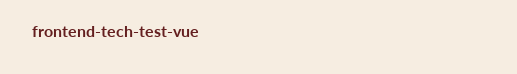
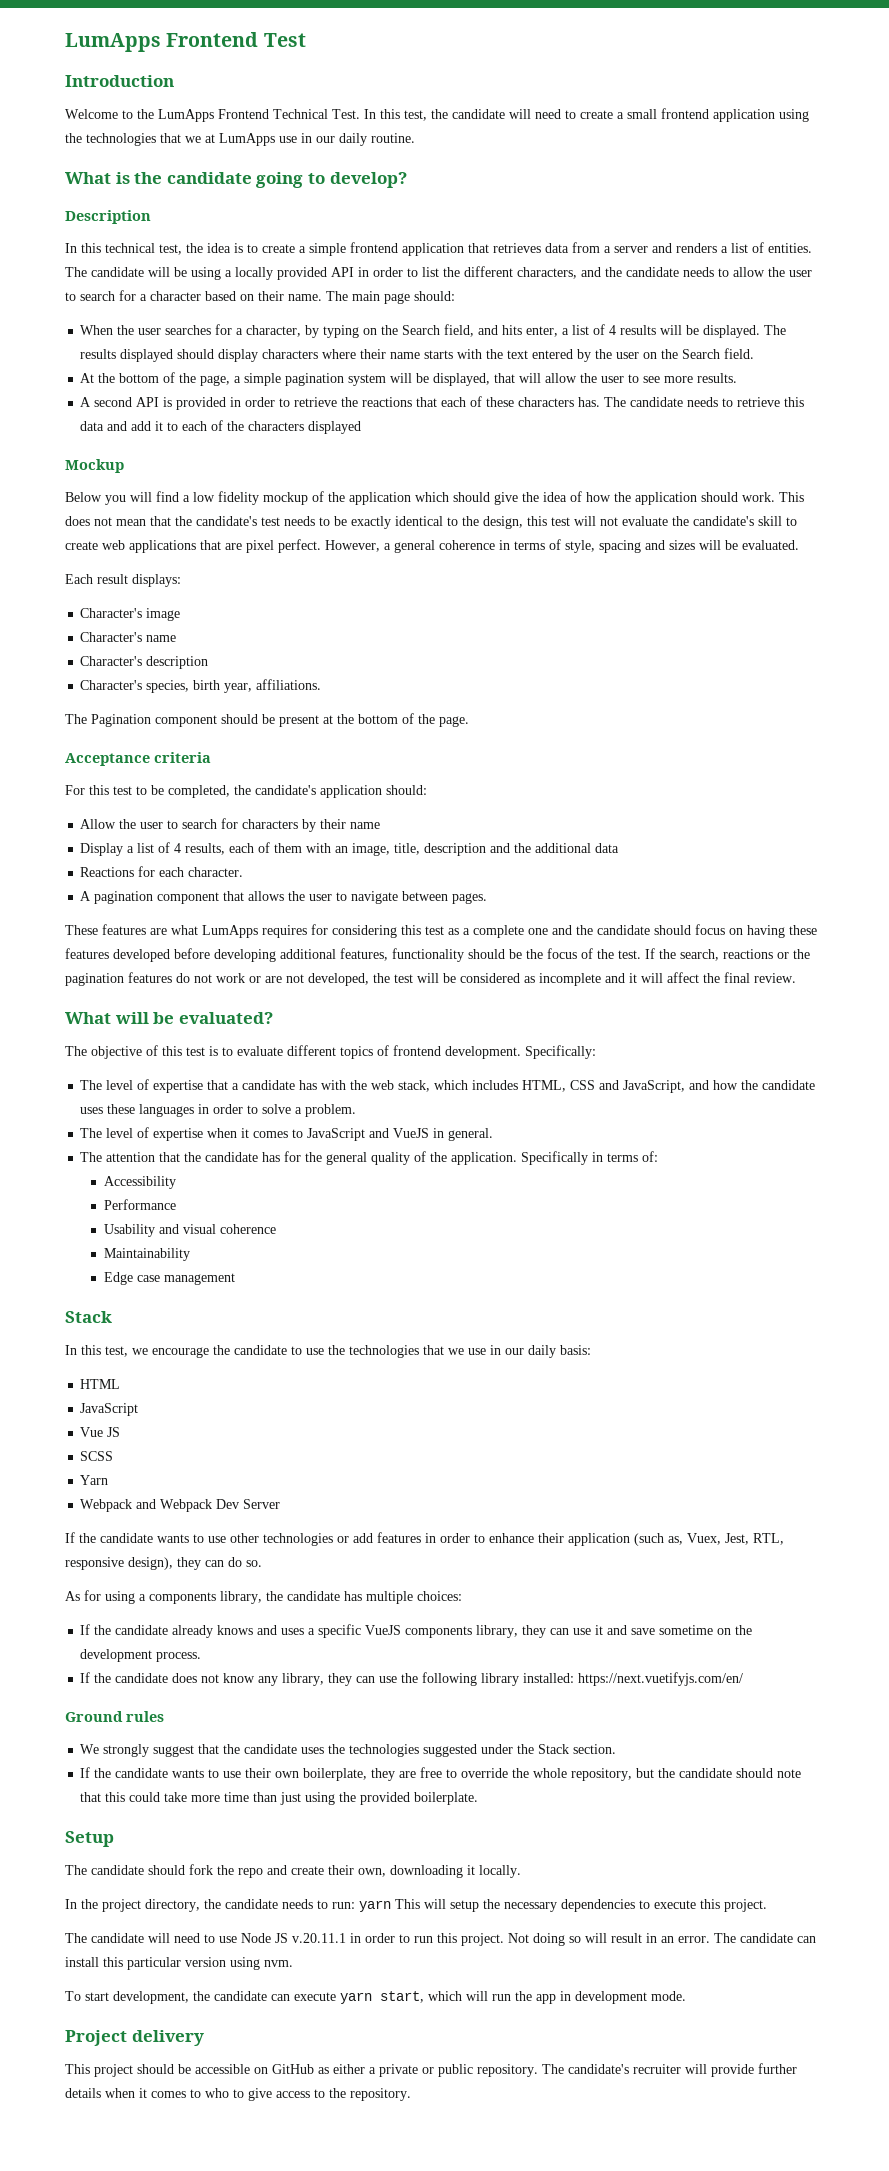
[32,26,199,37] frontend-tech-test-vue -> [65,32,306,52] [65,75,174,87] [65,108,809,122] [65,133,415,146] [65,172,407,188] [65,210,151,224] [65,242,812,256] [65,266,812,280] [65,290,455,304] [80,324,787,338] [80,348,755,362] [80,372,738,386] [80,396,805,410] [80,420,362,434] [65,459,124,473] [65,491,804,505] [65,516,797,529] [65,539,799,553] [65,574,181,587] [80,608,181,621] [80,632,177,642] [80,656,209,669] [80,679,322,693] [65,713,469,727] [65,752,211,766] [65,785,427,798] [80,818,381,832] [80,842,620,856] [80,866,244,877] [80,891,488,904] [65,924,817,938] [65,948,810,962] [65,972,796,986] [65,1012,273,1024] [65,1045,596,1059] [80,1079,816,1093] [80,1104,357,1117] [80,1127,494,1141] [80,1151,659,1165] [103,1176,176,1189] [103,1199,176,1210] [103,1224,276,1237] [103,1248,190,1261] [103,1272,235,1285] [65,1311,112,1323] [65,1345,591,1358] [80,1379,121,1389] [80,1403,139,1416] [80,1427,121,1437] [80,1451,114,1461] [80,1475,109,1485] [80,1499,281,1512] [65,1532,784,1546] [65,1557,262,1570] [65,1590,462,1604] [80,1624,753,1638] [80,1649,202,1662] [80,1672,744,1686] [65,1711,164,1722] [80,1744,617,1757] [80,1767,802,1781] [80,1792,479,1805] [65,1831,114,1847] [65,1864,521,1878] [65,1899,767,1912] [65,1933,816,1946] [65,1957,293,1970] [65,1991,686,2004] [65,2030,204,2046] [65,2063,797,2077] [65,2088,411,2101] LumApps Frontend Test // Introduction // Welcome to the LumApps Frontend Technical Test. In this test, the candidate will need to create a small frontend application using the technologies that we at LumApps use in our daily routine. // What is the candidate going to develop? // Description // In this technical test, the idea is to create a simple frontend application that retrieves data from a server and renders a list of entities. The candidate will be using a locally provided API in order to list the different characters, and the candidate needs to allow the user to search for a character based on their name. The main page should: // When the user searches for a character, by typing on the Search field, and hits enter, a list of 4 results will be displayed. The results displayed should display characters where their name starts with the text entered by the user on the Search field. // At the bottom of the page, a simple pagination system will be displayed, that will allow the user to see more results. // A second API is provided in order to retrieve the reactions that each of these characters has. The candidate needs to retrieve this data and add it to each of the characters displayed // Mockup // Below you will find a low fidelity mockup of the application which should give the idea of how the application should work. This does not mean that the candidate's test needs to be exactly identical to the design, this test will not evaluate the candidate's skill to create web applications that are pixel perfect. However, a general coherence in terms of style, spacing and sizes will be evaluated. // Each result displays: // Character's image // Character's name // Character's description // Character's species, birth year, affiliations. // The Pagination component should be present at the bottom of the page. // Acceptance criteria // For this test to be completed, the candidate's application should: // Allow the user to search for characters by their name // Display a list of 4 results, each of them with an image, title, description and the additional data // Reactions for each character. // A pagination component that allows the user to navigate between pages. // These features are what LumApps requires for considering this test as a complete one and the candidate should focus on having these features developed before developing additional features, functionality should be the focus of the test. If the search, reactions or the pagination features do not work or are not developed, the test will be considered as incomplete and it will affect the final review. // What will be evaluated? // The objective of this test is to evaluate different topics of frontend development. Specifically: // The level of expertise that a candidate has with the web stack, which includes HTML, CSS and JavaScript, and how the candidate uses these languages in order to solve a problem. // The level of expertise when it comes to JavaScript and VueJS in general. // The attention that the candidate has for the general quality of the application. Specifically in terms of: // Accessibility // Performance // Usability and visual coherence // Maintainability // Edge case management // Stack // In this test, we encourage the candidate to use the technologies that we use in our daily basis: // HTML // JavaScript // Vue JS // SCSS // Yarn // Webpack and Webpack Dev Server // If the candidate wants to use other technologies or add features in order to enhance their application (such as, Vuex, Jest, RTL, responsive design), they can do so. // As for using a components library, the candidate has multiple choices: // If the candidate already knows and uses a specific VueJS components library, they can use it and save sometime on the development process. // If the candidate does not know any library, they can use the following library installed: https://next.vuetifyjs.com/en/ // Ground rules // We strongly suggest that the candidate uses the technologies suggested under the Stack section. // If the candidate wants to use their own boilerplate, they are free to override the whole repository, but the candidate should note that this could take more time than just using the provided boilerplate. // Setup // The candidate should fork the repo and create their own, downloading it locally. // In the project directory, the candidate needs to run: yarn This will setup the necessary dependencies to execute this project. // The candidate will need to use Node JS v.20.11.1 in order to run this project. Not doing so will result in an error. The candidate can install this particular version using nvm. // To start development, the candidate can execute yarn start, which will run the app in development mode. // Project delivery // This project should be accessible on GitHub as either a private or public repository. The candidate's recruiter will provide further details when it comes to who to give access to the repository.

